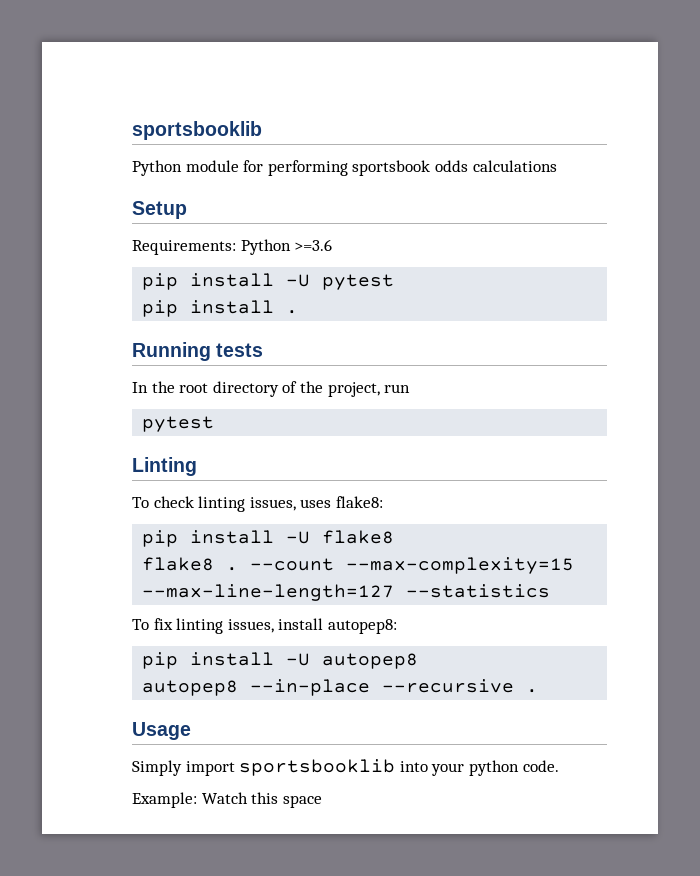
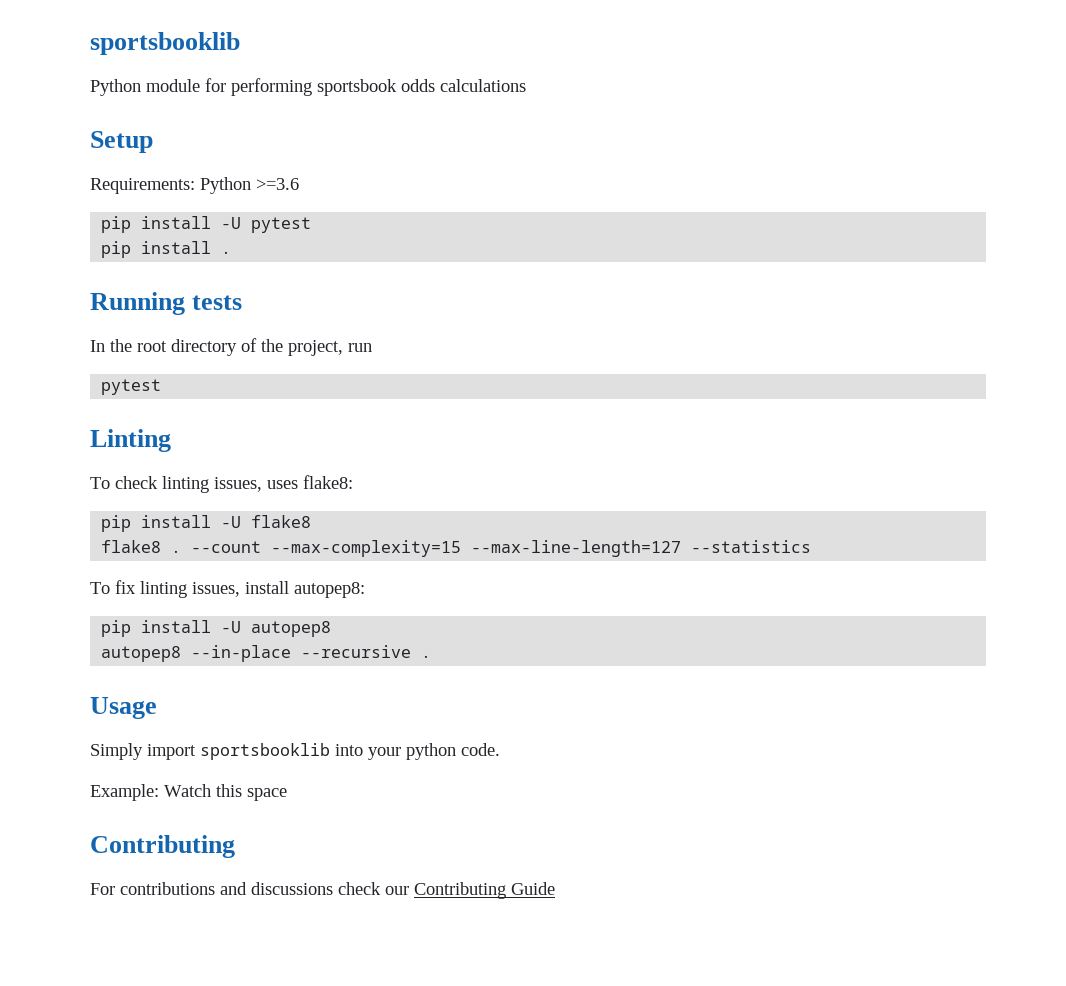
(322, 801) none -> [90,835,235,858] [90,882,555,899] // Contributing // For contributions and discussions check our Contributing Guide

